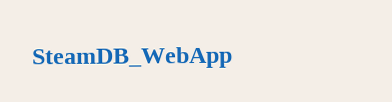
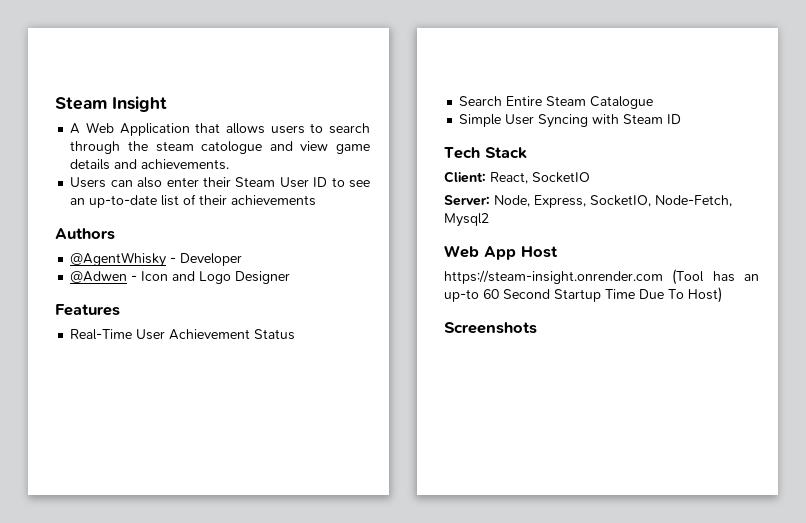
[31,46,233,70] SteamDB_WebApp -> [55,96,167,112] [70,122,371,136] [70,141,370,154] [70,159,230,170] [70,177,370,188] [70,194,317,208] [55,228,115,240] [70,252,243,267] [70,271,291,284] [55,304,120,316] [70,329,296,340] [459,96,654,109] [459,114,682,128] [444,147,527,159] [444,171,590,184] [444,195,732,208] [444,213,489,227] [444,245,558,260] [444,269,759,285] [444,287,722,303] [444,322,537,334] Steam Insight // A Web Application that allows users to search through the steam catologue and view game details and achievements. // Users can also enter their Steam User ID to see an up-to-date list of their achievements // Authors // @AgentWhisky - Developer // @Adwen - Icon and Logo Designer // Features // Real-Time User Achievement Status // Search Entire Steam Catalogue // Simple User Syncing with Steam ID // Tech Stack // Client: React, SocketIO // Server: Node, Express, SocketIO, Node-Fetch, Mysql2 // Web App Host // https://steam-insight.onrender.com (Tool has an up-to 60 Second Startup Time Due To Host) // Screenshots

